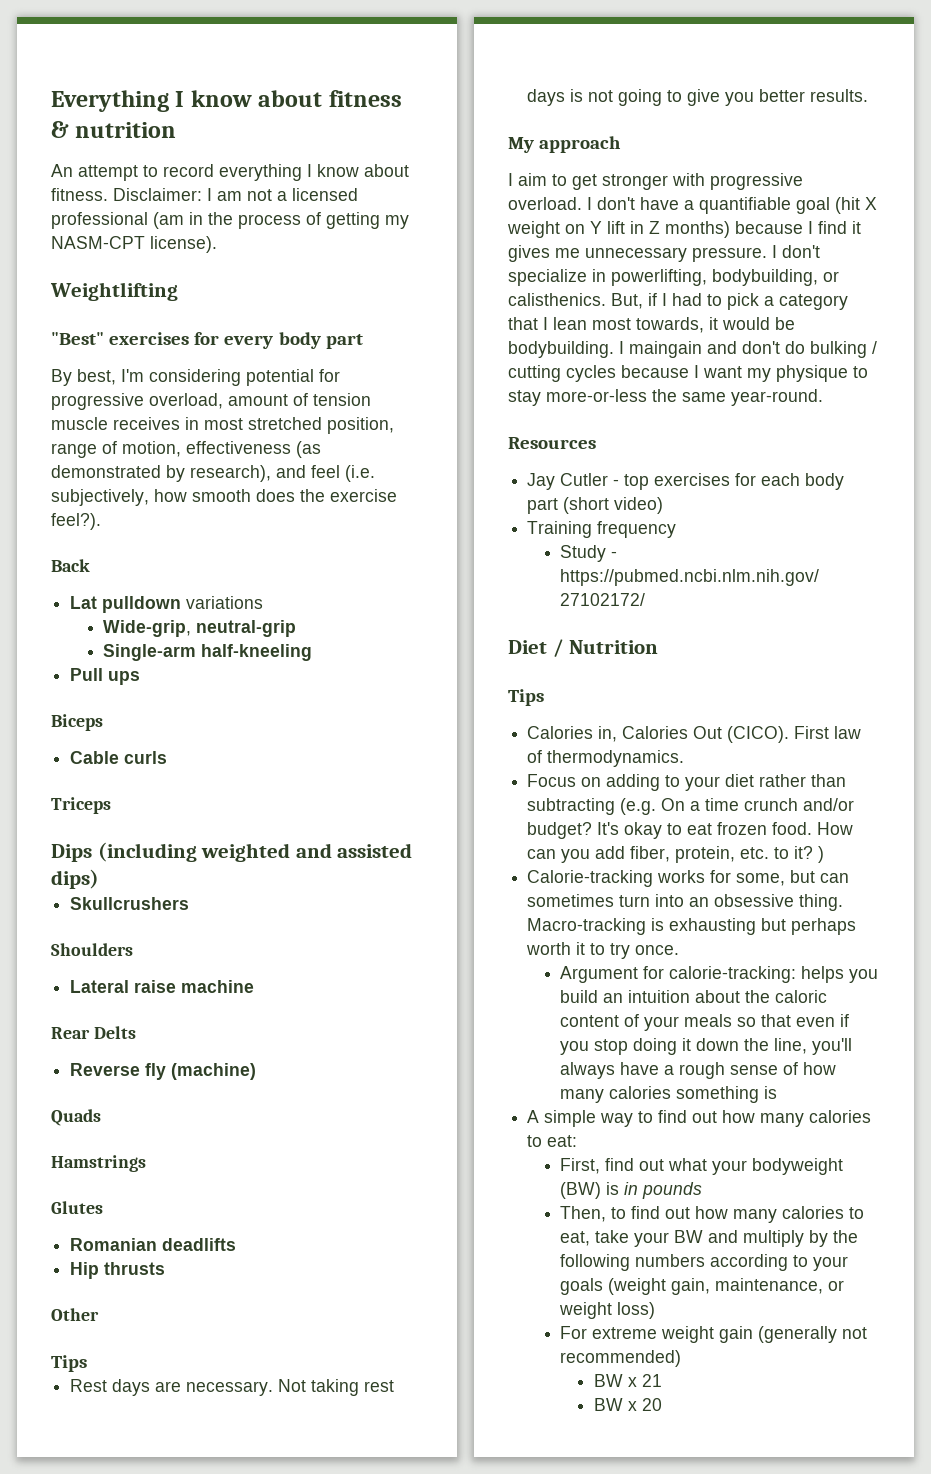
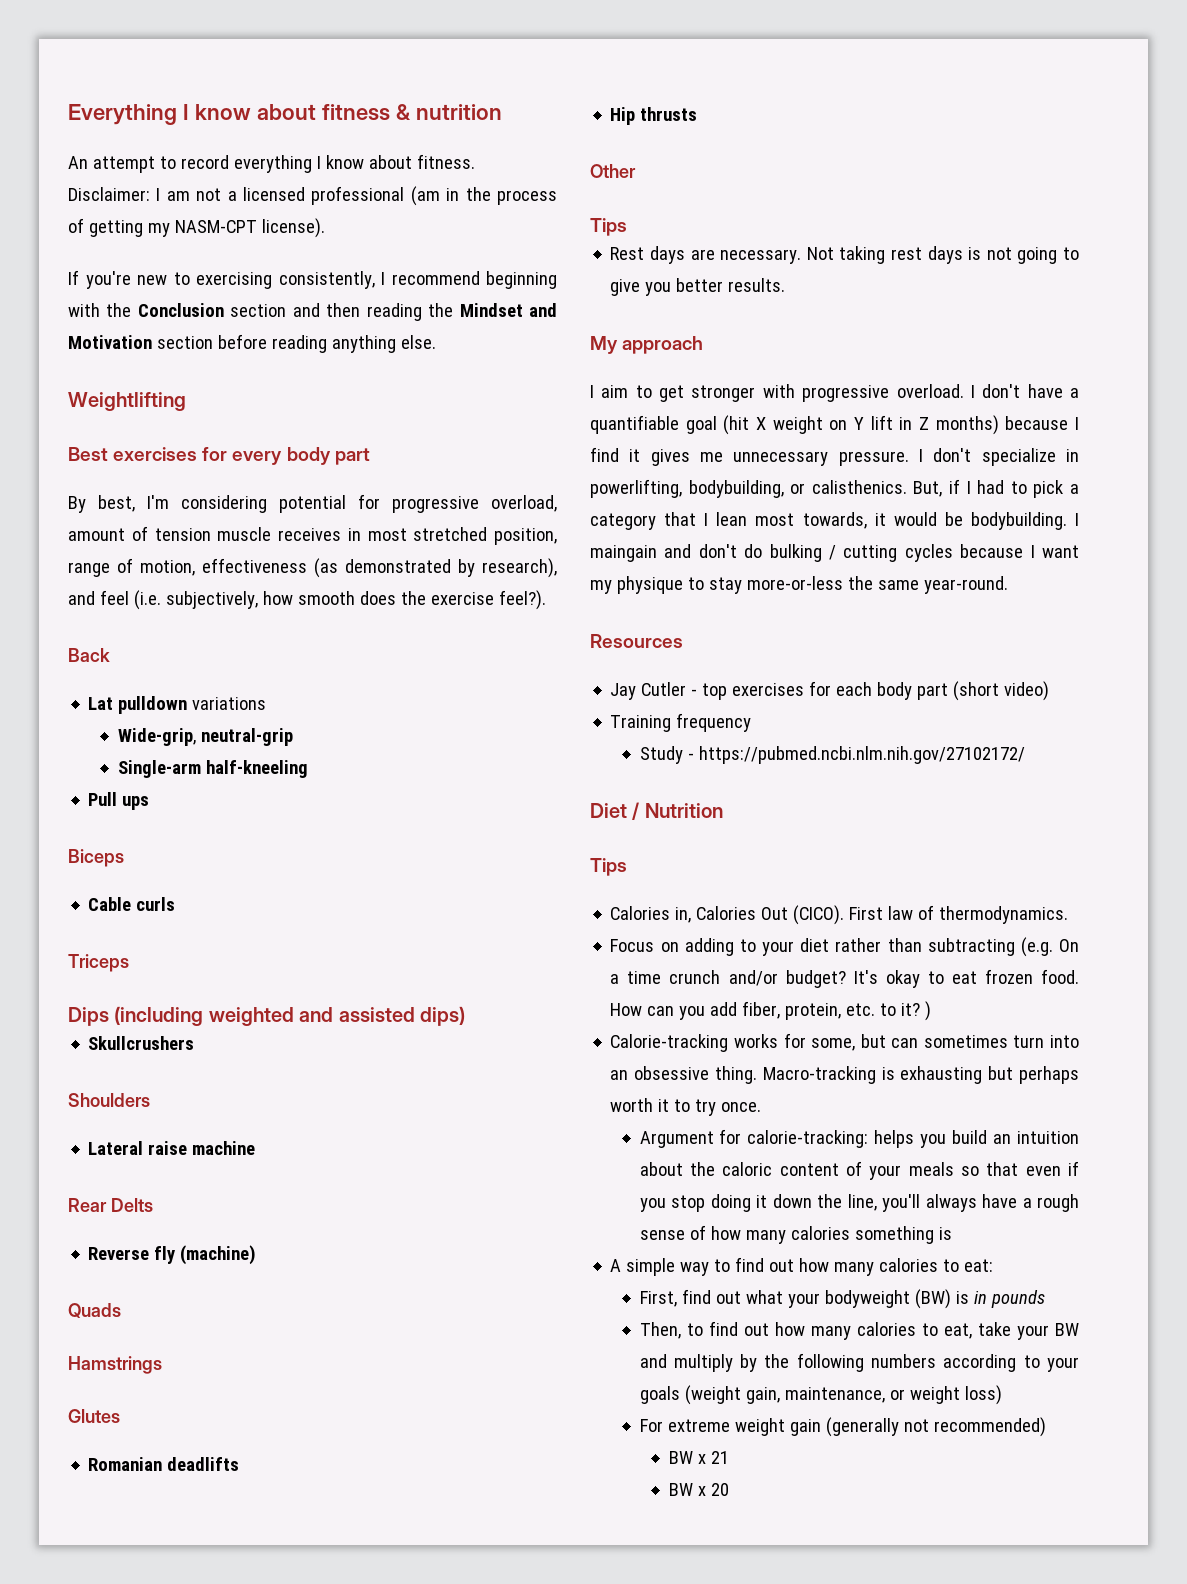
(217, 244) none -> [68,270,557,289] [68,303,557,321] [68,334,436,353] // If you're new to exercising consistently, I recommend beginning with the Conclusion section and then reading the Mindset and Motivation section before reading anything else.
[51,332,104,345] "Best" -> [68,447,108,461] Best

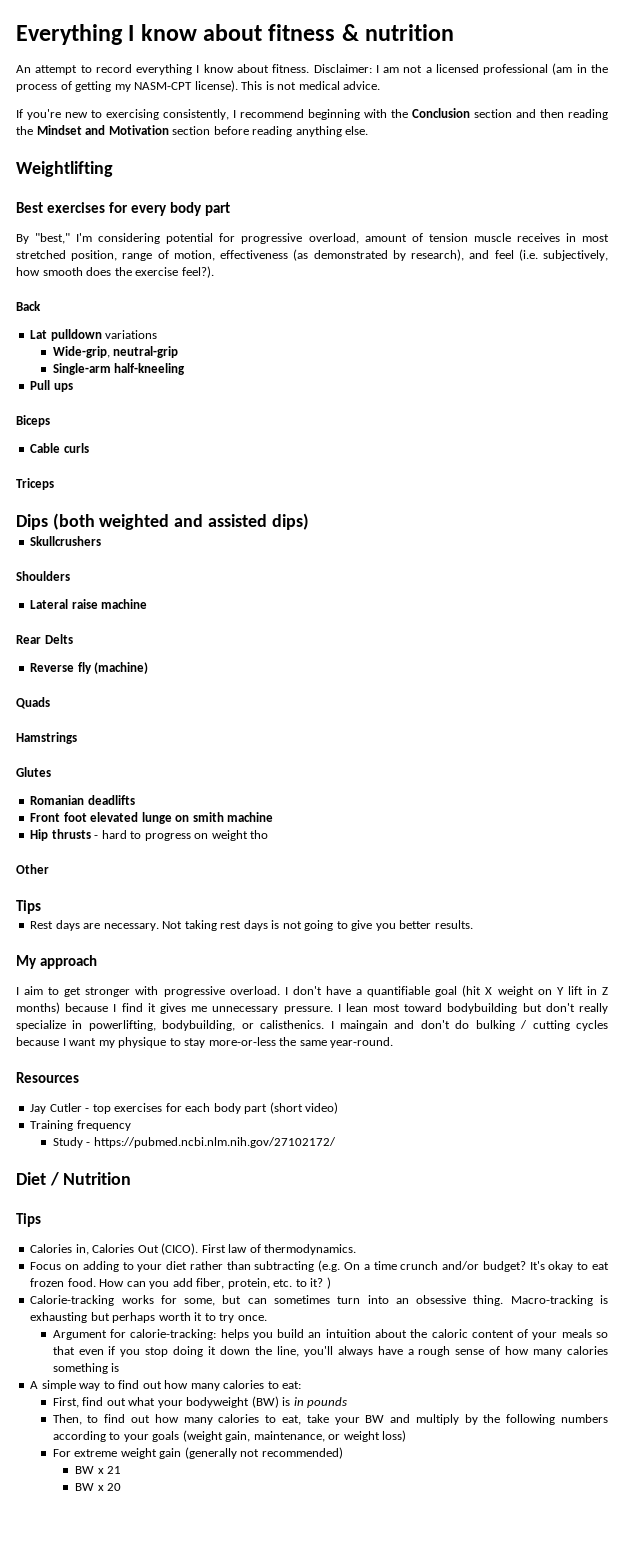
(325, 228) none -> [241,81,381,90] This is not medical advice.
[98,495,135,512] best, -> [35,233,71,244] "best,"
[114,1006,204,1026] (including -> [52,513,95,530] (both
[610,107,698,125] Hip thrusts -> [30,812,274,824] [30,829,269,841] Front foot elevated lunge on smith machine // Hip thrusts - hard to progress on weight tho
[933,448,972,462] don't -> [345,1003,608,1014] lean most toward bodybuilding but don't really
[913,479,1079,498] [590,512,1067,530] But, if I had to pick a category that I lean most towards, it would be bodybuilding. -> (325, 1024) none

